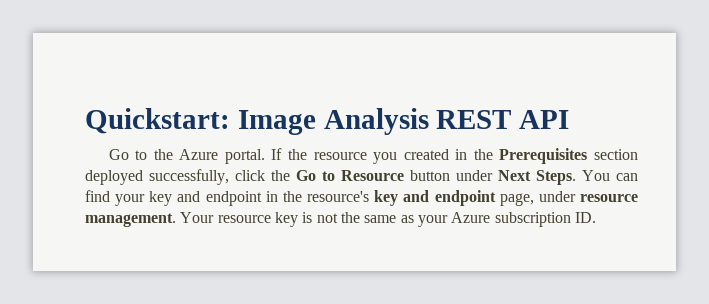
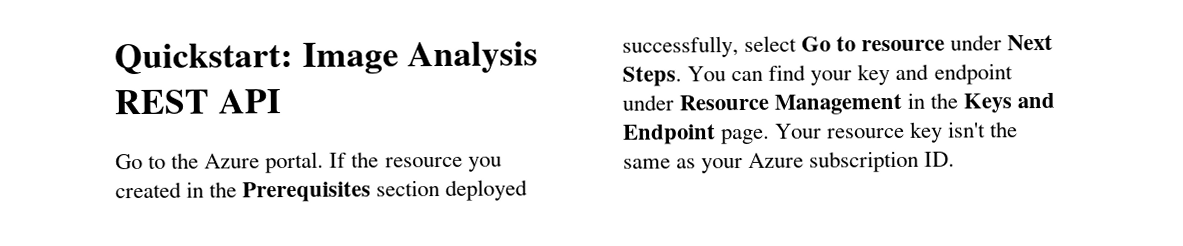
[235,170,450,181] click the Go to Resource button -> [744,35,946,52] select Go to resource
[265,190,638,206] [85,213,176,227] in the resource's key and endpoint page, under resource management. -> [622,92,1056,115] [623,124,771,145] under Resource Management in the Keys and Endpoint page.
[302,212,338,223] is not -> [947,121,987,138] isn't

